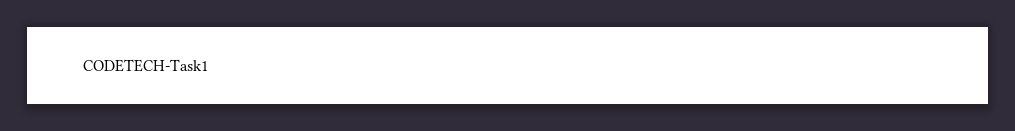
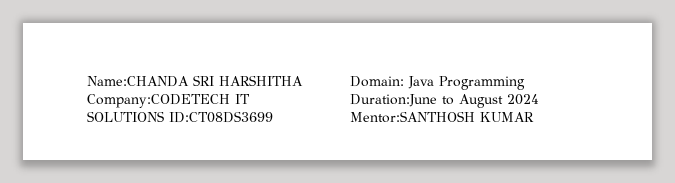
[83,59,208,72] CODETECH-Task1 -> [87,75,303,87] [87,94,250,108] [87,111,273,123] [350,76,525,90] [350,94,539,108] [350,111,534,123] Name:CHANDA SRI HARSHITHA Company:CODETECH IT SOLUTIONS ID:CT08DS3699 Domain: Java Programming Duration:June to August 2024 Mentor:SANTHOSH KUMAR

